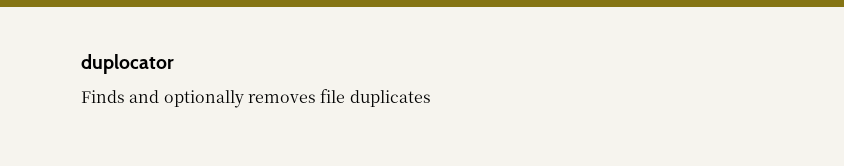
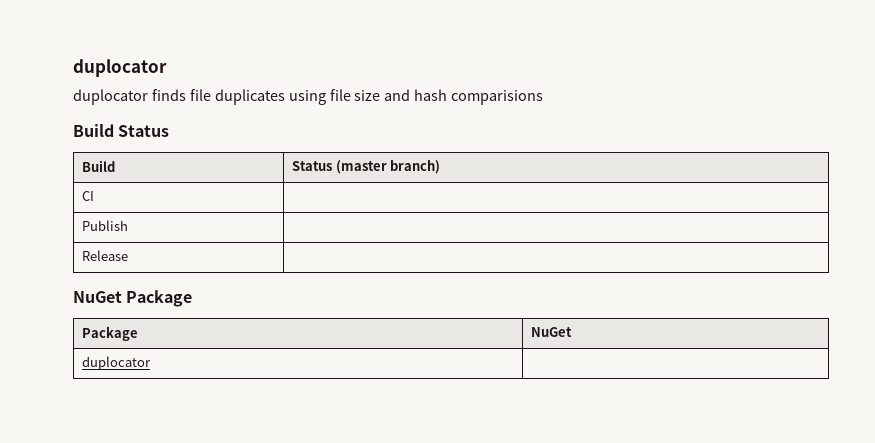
[81,89,431,108] Finds and optionally removes file duplicates -> [73,89,544,105] [73,124,170,137] [82,160,116,172] [292,160,441,174] [82,191,95,201] [82,220,129,231] [82,250,129,261] [73,290,193,307] [82,326,139,341] [531,327,573,337] [82,356,152,370] duplocator finds file duplicates using file size and hash comparisions // Build Status // Build | Status (master branch) // CI | // Publish | // Release | // NuGet Package // Package | NuGet // duplocator |

